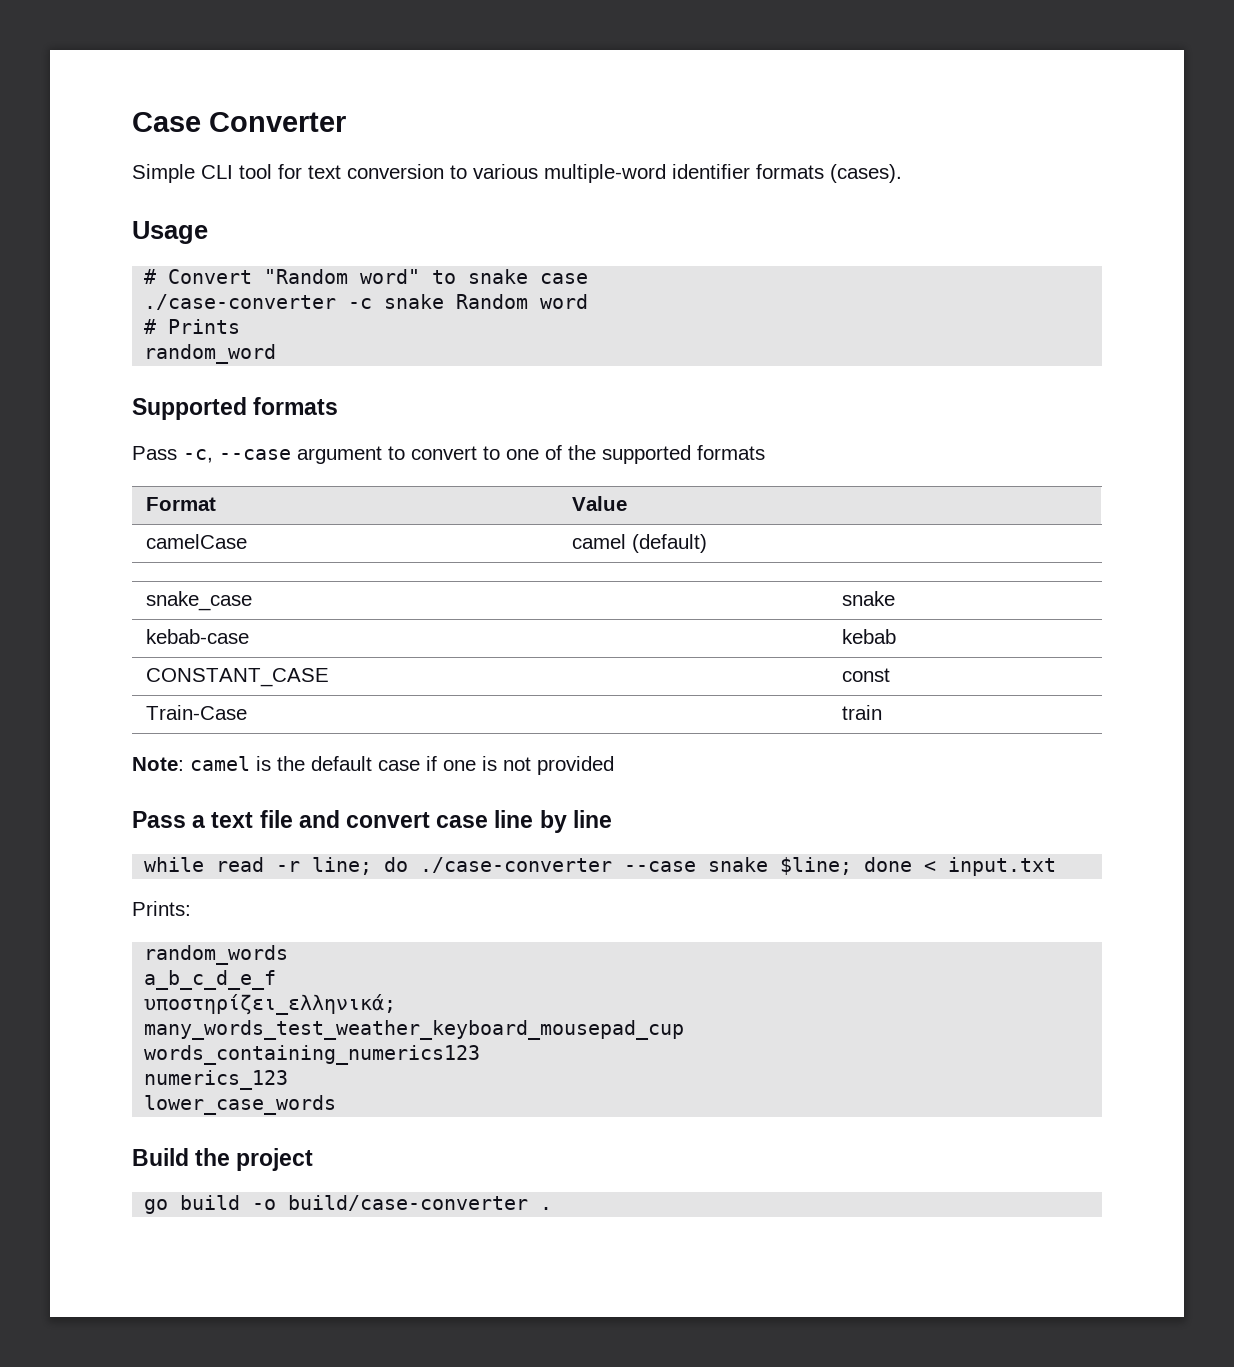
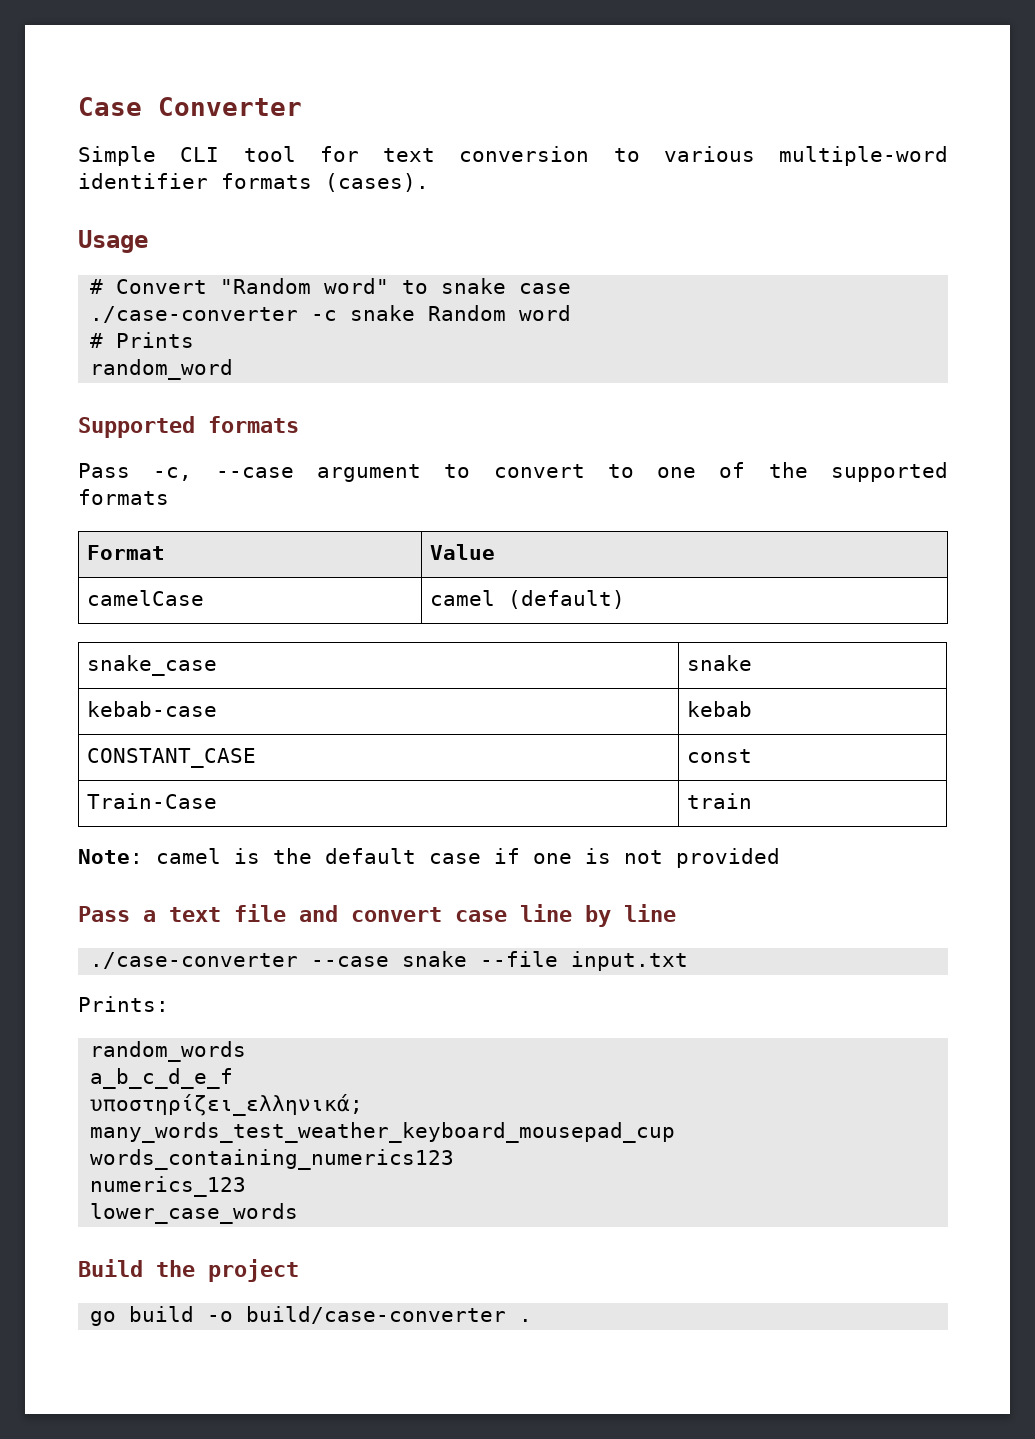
[144,857,937,875] while read -r line; do ./case-converter --case snake $line; done < -> [90,951,559,969] ./case-converter --case snake --file

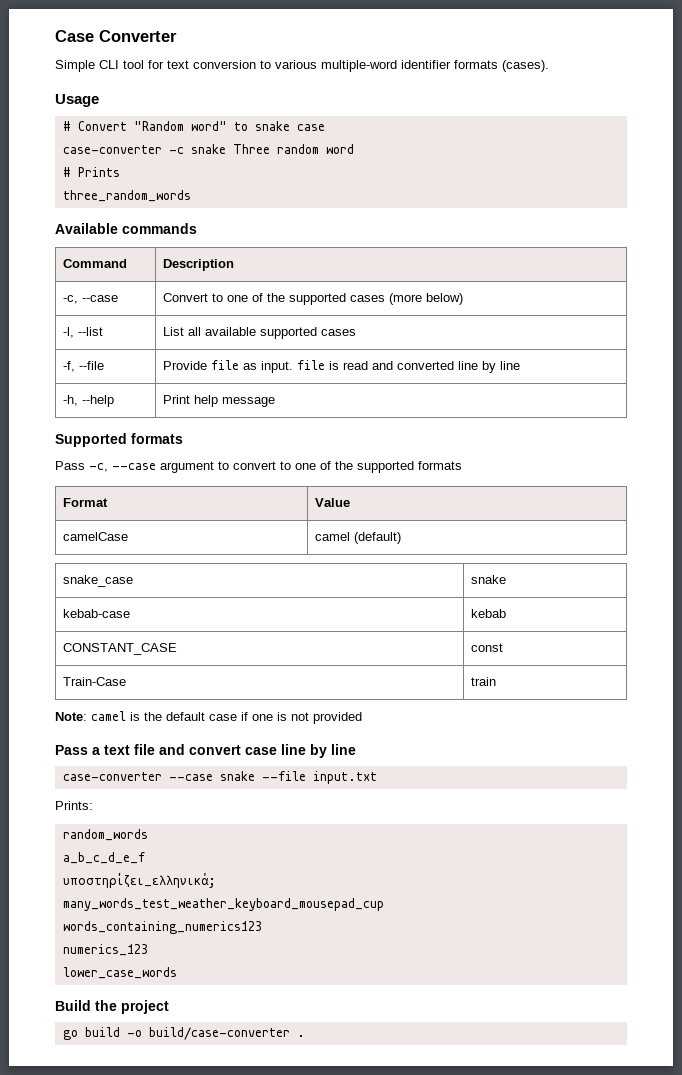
[90,306,299,323] ./case-converter -> [62,145,162,154] case-converter
[428,305,507,321] Random -> [232,144,319,154] Three random
[90,359,234,380] random_word -> [62,190,191,202] [55,223,197,234] [62,259,127,268] [162,259,234,271] [62,295,118,304] [162,293,463,305] [62,327,103,338] [162,327,356,339] [62,361,104,372] [162,360,520,373] [62,395,114,407] [162,395,275,407] three_random_words // Available commands // Command | Description // -c, --case | Convert to one of the supported cases (more below) // -l, --list | List all available supported cases // -f, --file | Provide file as input. file is read and converted line by line // -h, --help | Print help message
[90,952,299,969] ./case-converter -> [62,772,162,781] case-converter

